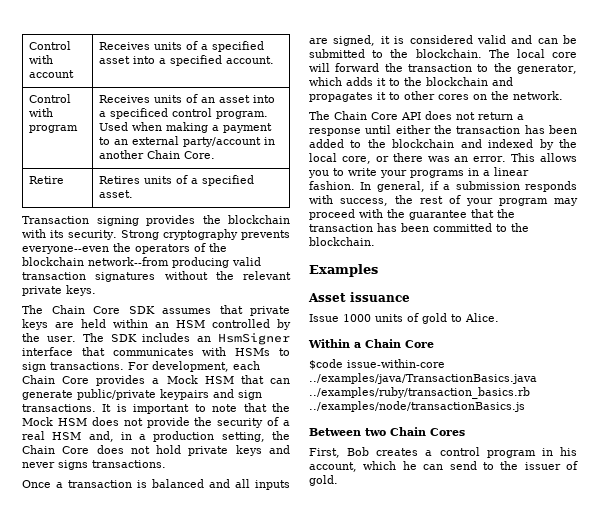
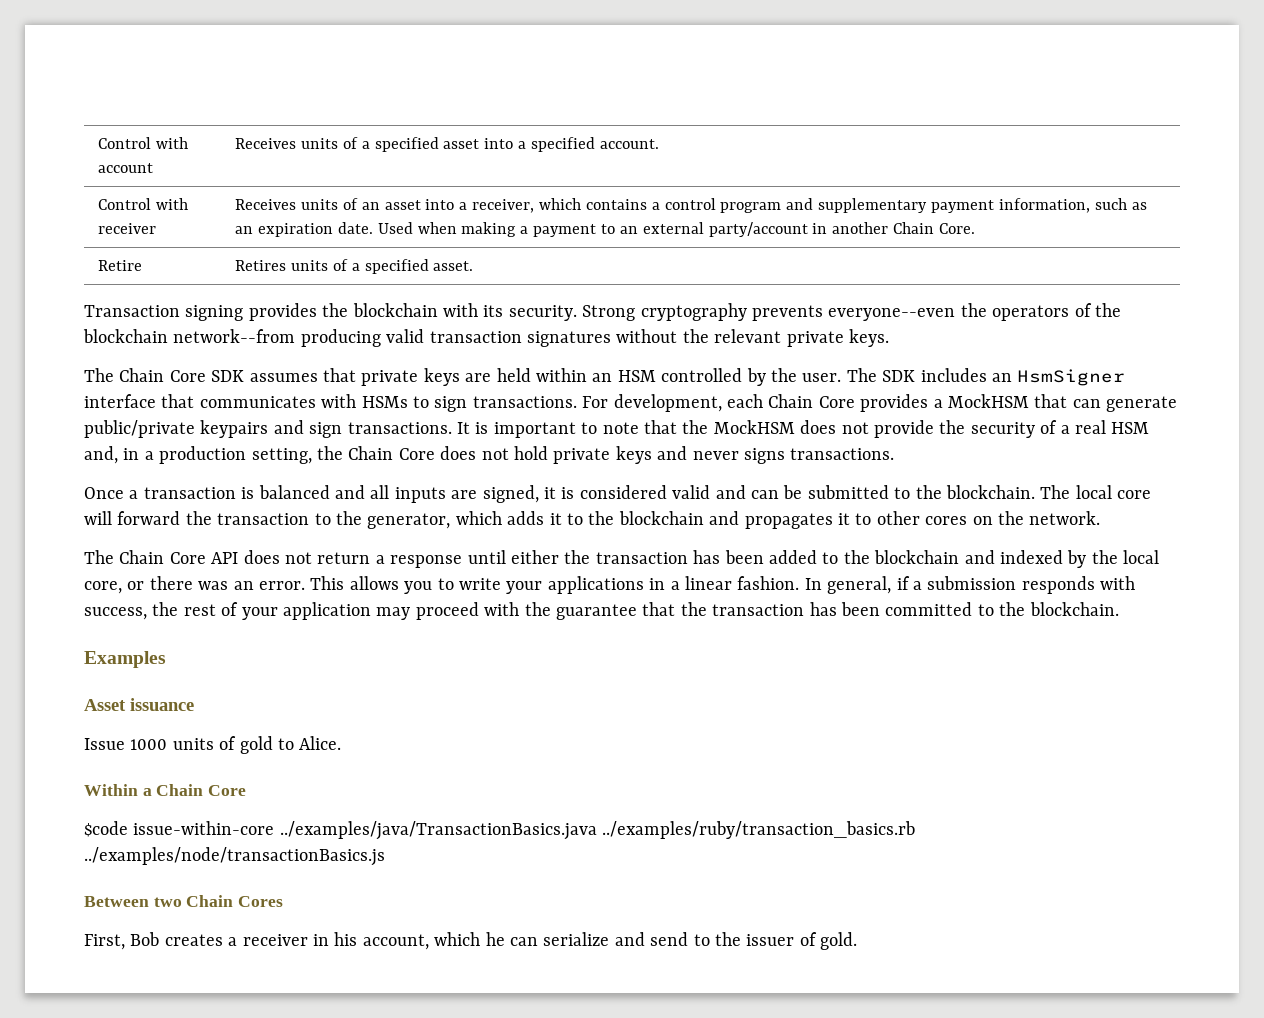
[29,125,79,133] program -> [98,223,157,234] receiver
[110,108,269,119] specificed control program. -> [472,198,1147,213] [235,222,373,237] receiver, which contains a control program and supplementary payment information, such as an expiration date.
[166,375,234,384] Mock HSM -> [947,394,1029,408] MockHSM
[22,417,87,426] Mock HSM -> [713,420,795,434] MockHSM
[410,170,464,178] programs -> [547,576,644,594] applications
[499,198,548,206] program -> [283,602,371,620] application
[439,447,536,458] control program -> [242,934,308,946] receiver
(444, 467) none -> [543,932,645,946] serialize and

